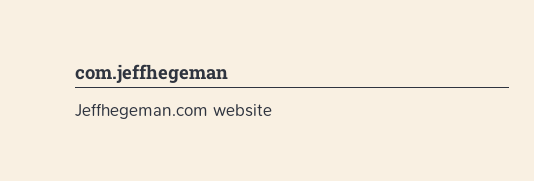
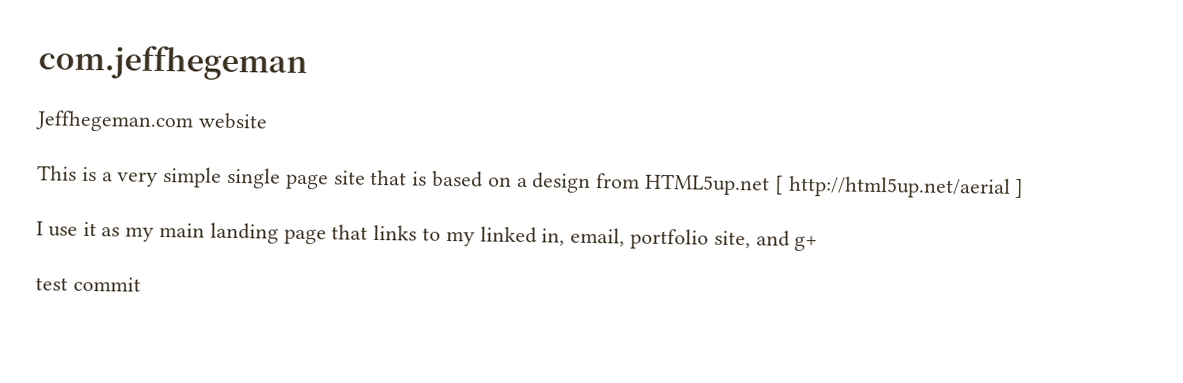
(272, 110) none -> [37,165,1025,199] [36,221,819,252] [35,276,141,292] // This is a very simple single page site that is based on a design from HTML5up.net [ http://html5up.net/aerial ] // I use it as my main landing page that links to my linked in, email, portfolio site, and g+ // test commit

